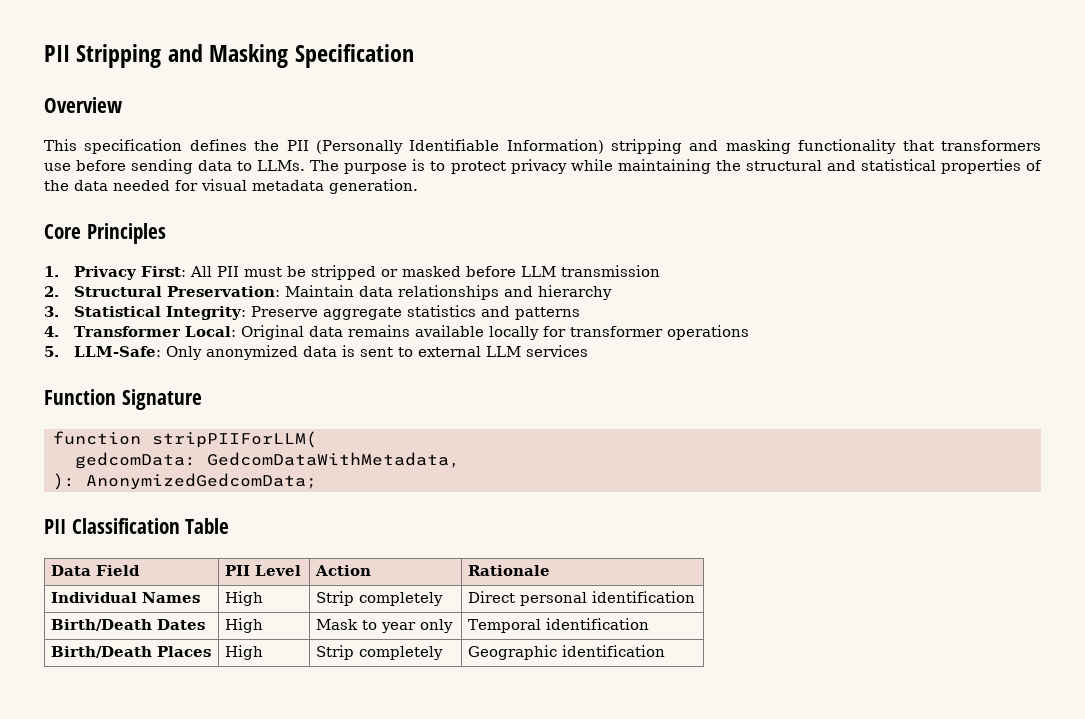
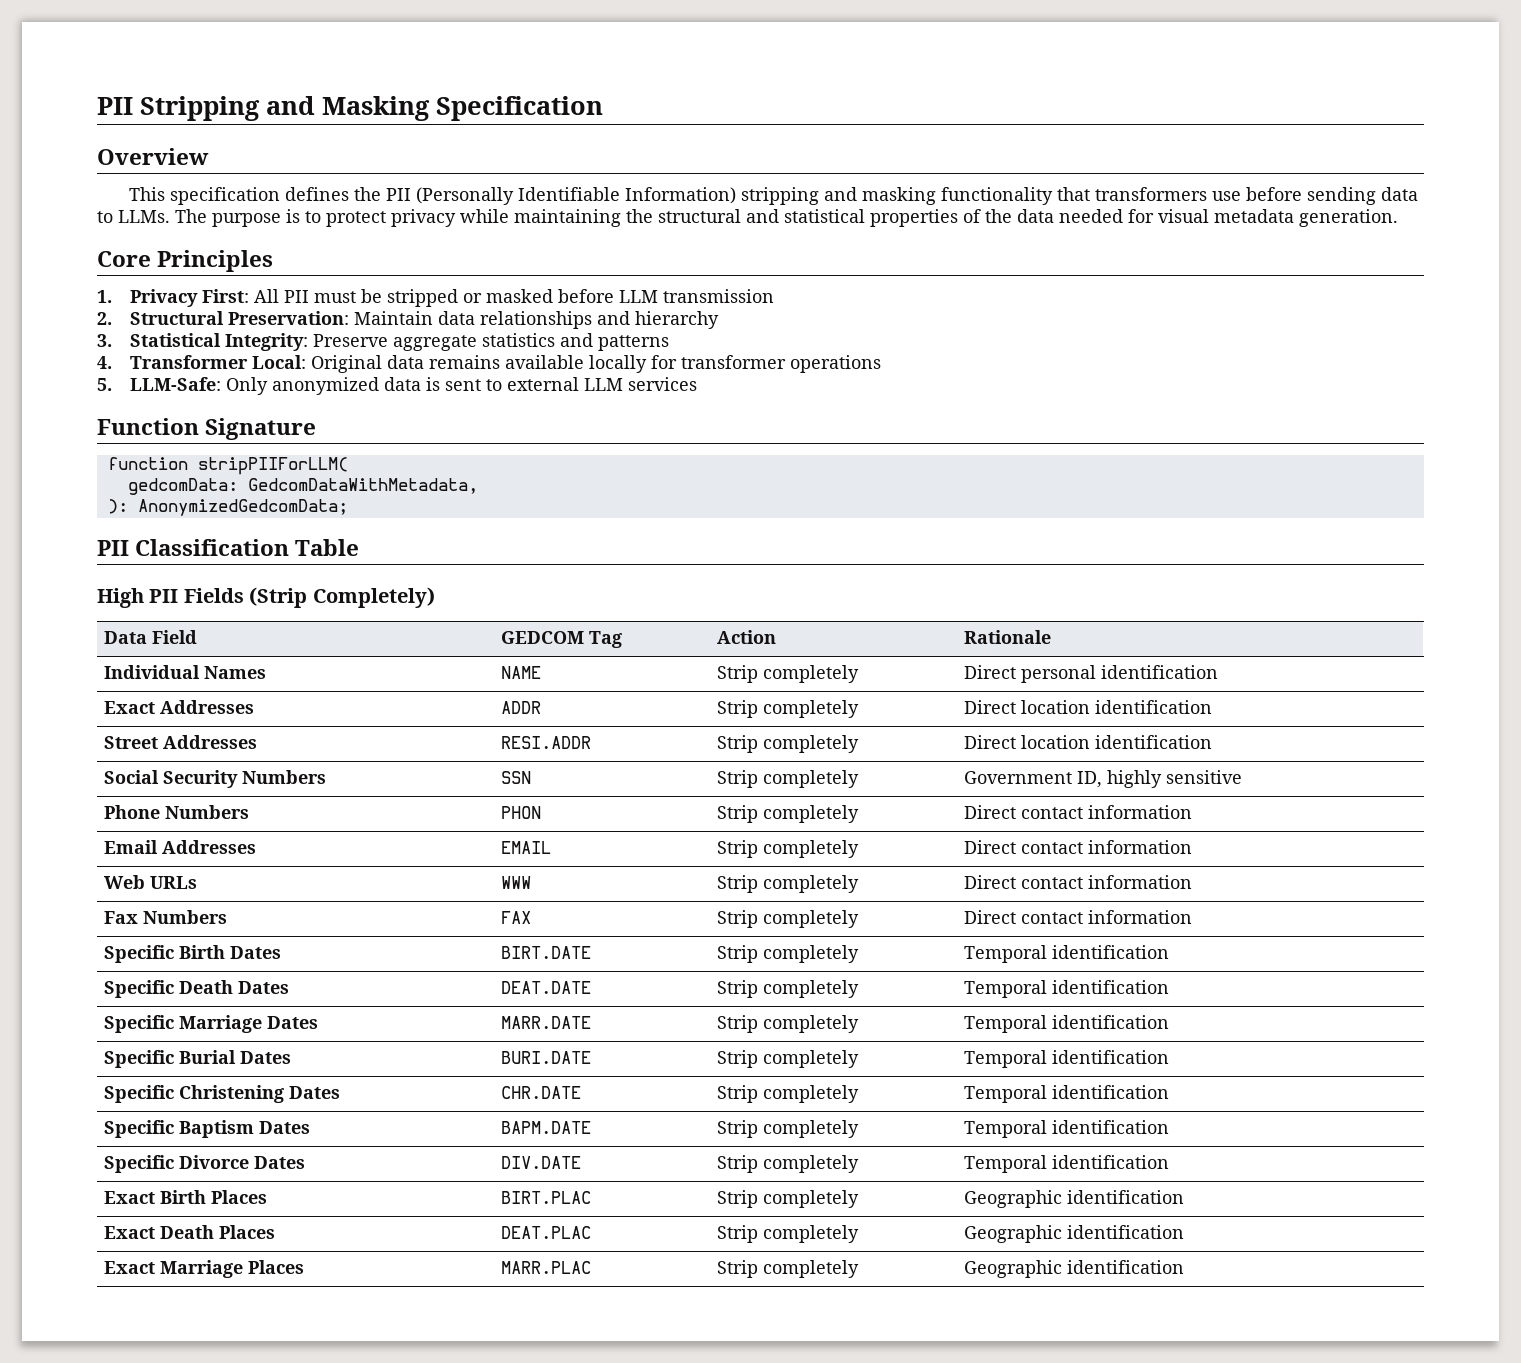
(230, 526) none -> [97,587,435,608] // High PII Fields (Strip Completely)
[224,565,301,576] PII Level -> [501,631,623,648] GEDCOM Tag
[224,591,263,606] High -> [501,666,542,679] NAME
[50,619,205,631] [224,618,263,633] [315,619,453,633] [467,618,649,633] [50,646,211,658] [224,645,263,660] [315,645,443,660] [467,645,665,660] Birth/Death Dates | High | Mask to year only | Temporal identification // Birth/Death Places | High | Strip completely | Geographic identification -> [104,700,255,714] [501,701,542,714] [717,700,860,718] [964,700,1213,714] [104,735,258,749] [501,736,592,749] [717,735,860,753] [964,735,1213,749] [104,770,327,788] [501,771,532,784] [717,770,860,788] [964,770,1243,788] [104,805,250,819] [501,806,542,819] [717,805,860,823] [964,805,1193,819] [104,840,257,854] [501,841,552,854] [717,840,860,858] [964,840,1193,854] [104,875,198,889] [501,876,532,889] [717,875,860,893] [964,875,1193,889] [104,910,228,924] [501,911,532,924] [717,910,860,928] [964,910,1193,924] [104,945,282,963] [501,946,592,959] [717,945,860,963] [964,945,1170,963] [104,980,290,998] [501,981,592,994] [717,980,860,998] [964,980,1170,998] [104,1015,319,1033] [501,1016,592,1029] [717,1015,860,1033] [964,1015,1170,1033] [104,1050,292,1068] [501,1051,592,1064] [717,1050,860,1068] [964,1050,1170,1068] [104,1085,341,1103] [501,1086,582,1099] [717,1085,860,1103] [964,1085,1170,1103] [104,1120,311,1138] [501,1121,592,1134] [717,1120,860,1138] [964,1120,1170,1138] [104,1155,306,1173] [501,1156,582,1169] [717,1155,860,1173] [964,1155,1170,1173] [104,1190,268,1204] [501,1191,592,1204] [717,1190,860,1208] [964,1190,1185,1208] [104,1225,276,1239] [501,1226,592,1239] [717,1225,860,1243] [964,1225,1185,1243] [104,1260,305,1278] [501,1261,592,1274] [717,1260,860,1278] [964,1260,1185,1278] Exact Addresses | ADDR | Strip completely | Direct location identification // Street Addresses | RESI.ADDR | Strip completely | Direct location identification // Social Security Numbers | SSN | Strip completely | Government ID, highly sensitive // Phone Numbers | PHON | Strip completely | Direct contact information // Email Addresses | EMAIL | Strip completely | Direct contact information // Web URLs | WWW | Strip completely | Direct contact information // Fax Numbers | FAX | Strip completely | Direct contact information // Specific Birth Dates | BIRT.DATE | Strip completely | Temporal identification // Specific Death Dates | DEAT.DATE | Strip completely | Temporal identification // Specific Marriage Dates | MARR.DATE | Strip completely | Temporal identification // Specific Burial Dates | BURI.DATE | Strip completely | Temporal identification // Specific Christening Dates | CHR.DATE | Strip completely | Temporal identification // Specific Baptism Dates | BAPM.DATE | Strip completely | Temporal identification // Specific Divorce Dates | DIV.DATE | Strip completely | Temporal identification // Exact Birth Places | BIRT.PLAC | Strip completely | Geographic identification // Exact Death Places | DEAT.PLAC | Strip completely | Geographic identification // Exact Marriage Places | MARR.PLAC | Strip completely | Geographic identification

